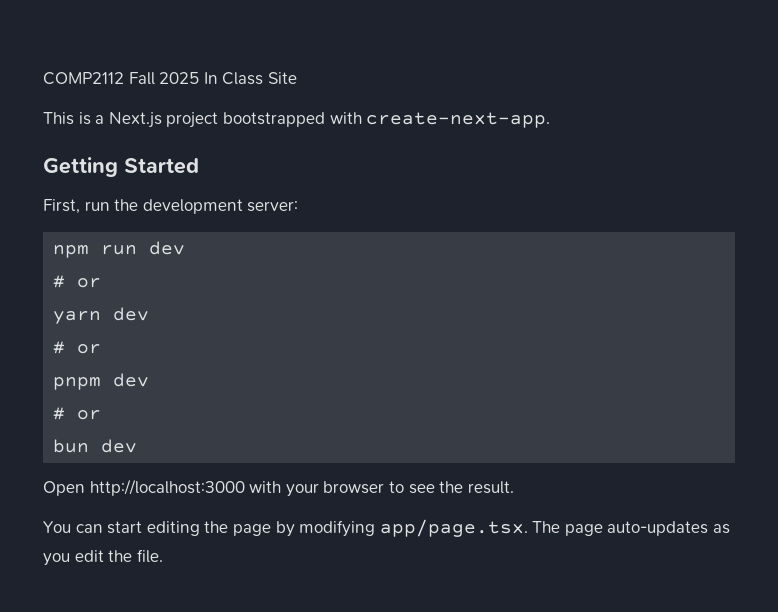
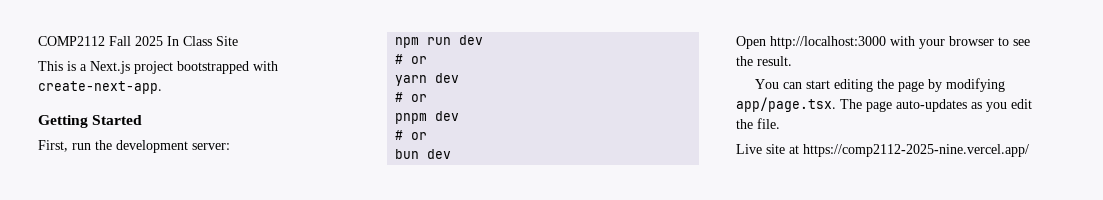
(163, 556) none -> [736,144,1029,157] // Live site at https://comp2112-2025-nine.vercel.app/

